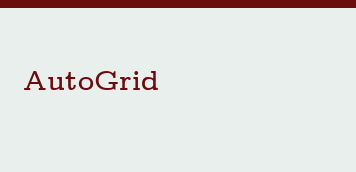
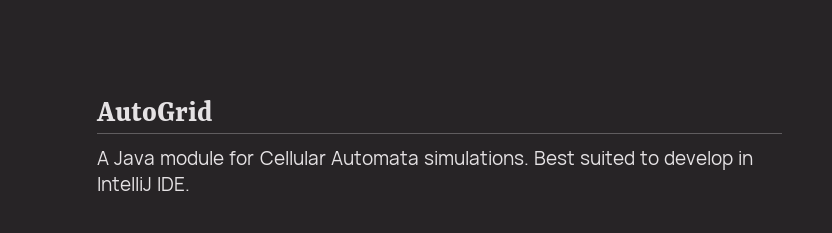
(159, 80) none -> [97,151,754,170] [97,177,191,191] // A Java module for Cellular Automata simulations. Best suited to develop in IntelliJ IDE.

